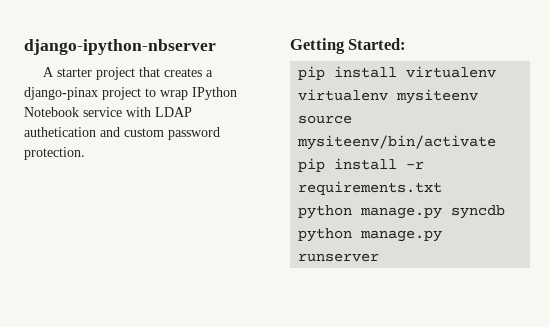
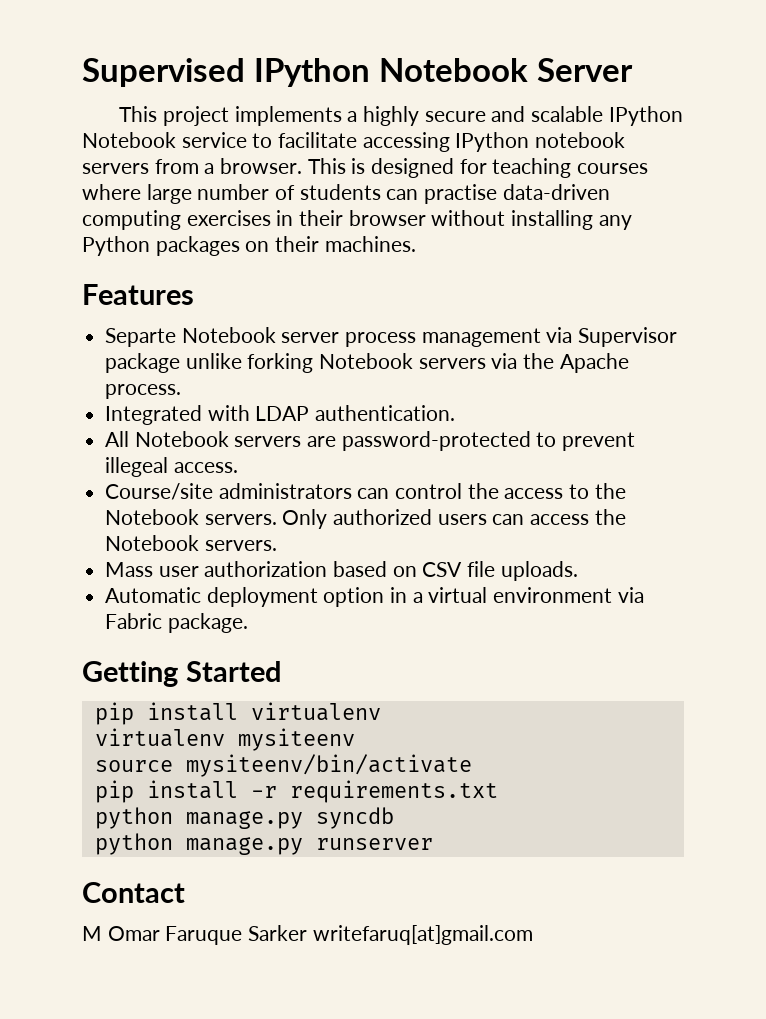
[24,39,216,55] [43,67,214,80] [24,87,237,100] [24,107,192,117] [24,127,220,140] [24,147,85,160] django-ipython-nbserver // A starter project that creates a django-pinax project to wrap IPython Notebook service with LDAP authetication and custom password protection. -> [82,58,633,87] [119,106,683,126] [82,132,626,152] [82,158,649,178] [82,184,610,204] [82,210,632,230] [82,236,416,256] [82,284,194,305] [105,327,678,347] [105,353,629,373] [105,384,182,399] [105,405,456,425] [105,431,636,451] [105,457,238,477] [105,483,626,500] [105,509,626,529] [105,535,277,551] [105,561,578,581] [105,587,644,607] [105,613,248,633] Supervised IPython Notebook Server // This project implements a highly secure and scalable IPython Notebook service to facilitate accessing IPython notebook servers from a browser. This is designed for teaching courses where large number of students can practise data-driven computing exercises in their browser without installing any Python packages on their machines. // Features // Separte Notebook server process management via Supervisor package unlike forking Notebook servers via the Apache process. // Integrated with LDAP authentication. // All Notebook servers are password-protected to prevent illegeal access. // Course/site administrators can control the access to the Notebook servers. Only authorized users can access the Notebook servers. // Mass user authorization based on CSV file uploads. // Automatic deployment option in a virtual environment via Fabric package.
[348,38,407,50] Started: -> [185,661,281,682] Started
(380, 257) none -> [82,882,185,903] [82,925,533,945] // Contact // M Omar Faruque Sarker writefaruq[at]gmail.com

